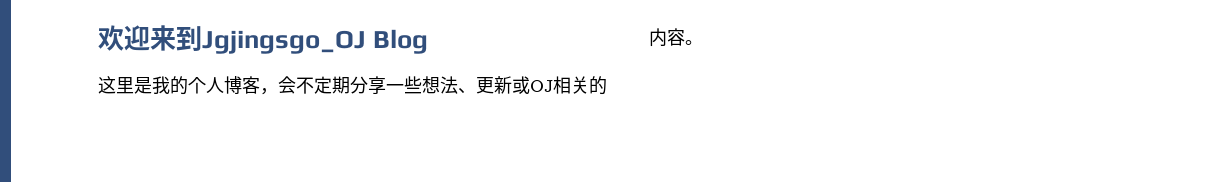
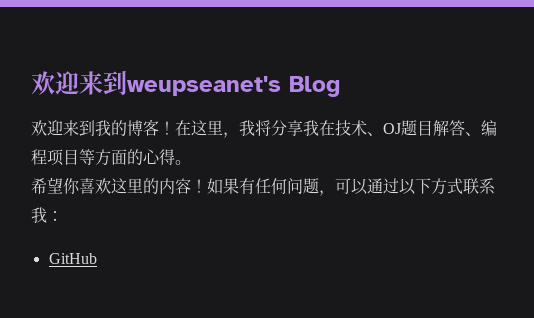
[98,25,366,54] 欢迎来到Jgjingsgo_OJ -> [31,71,281,96] 欢迎来到weupseanet's
[98,76,607,95] [649,28,703,47] 这里是我的个人博客，会不定期分享一些想法、更新或OJ相关的内容。 -> [31,119,497,138] [31,149,191,166] [31,177,495,196] [31,207,63,223] [48,253,97,264] 欢迎来到我的博客！在这里，我将分享我在技术、OJ题目解答、编程项目等方面的心得。 // 希望你喜欢这里的内容！如果有任何问题，可以通过以下方式联系我： // GitHub

